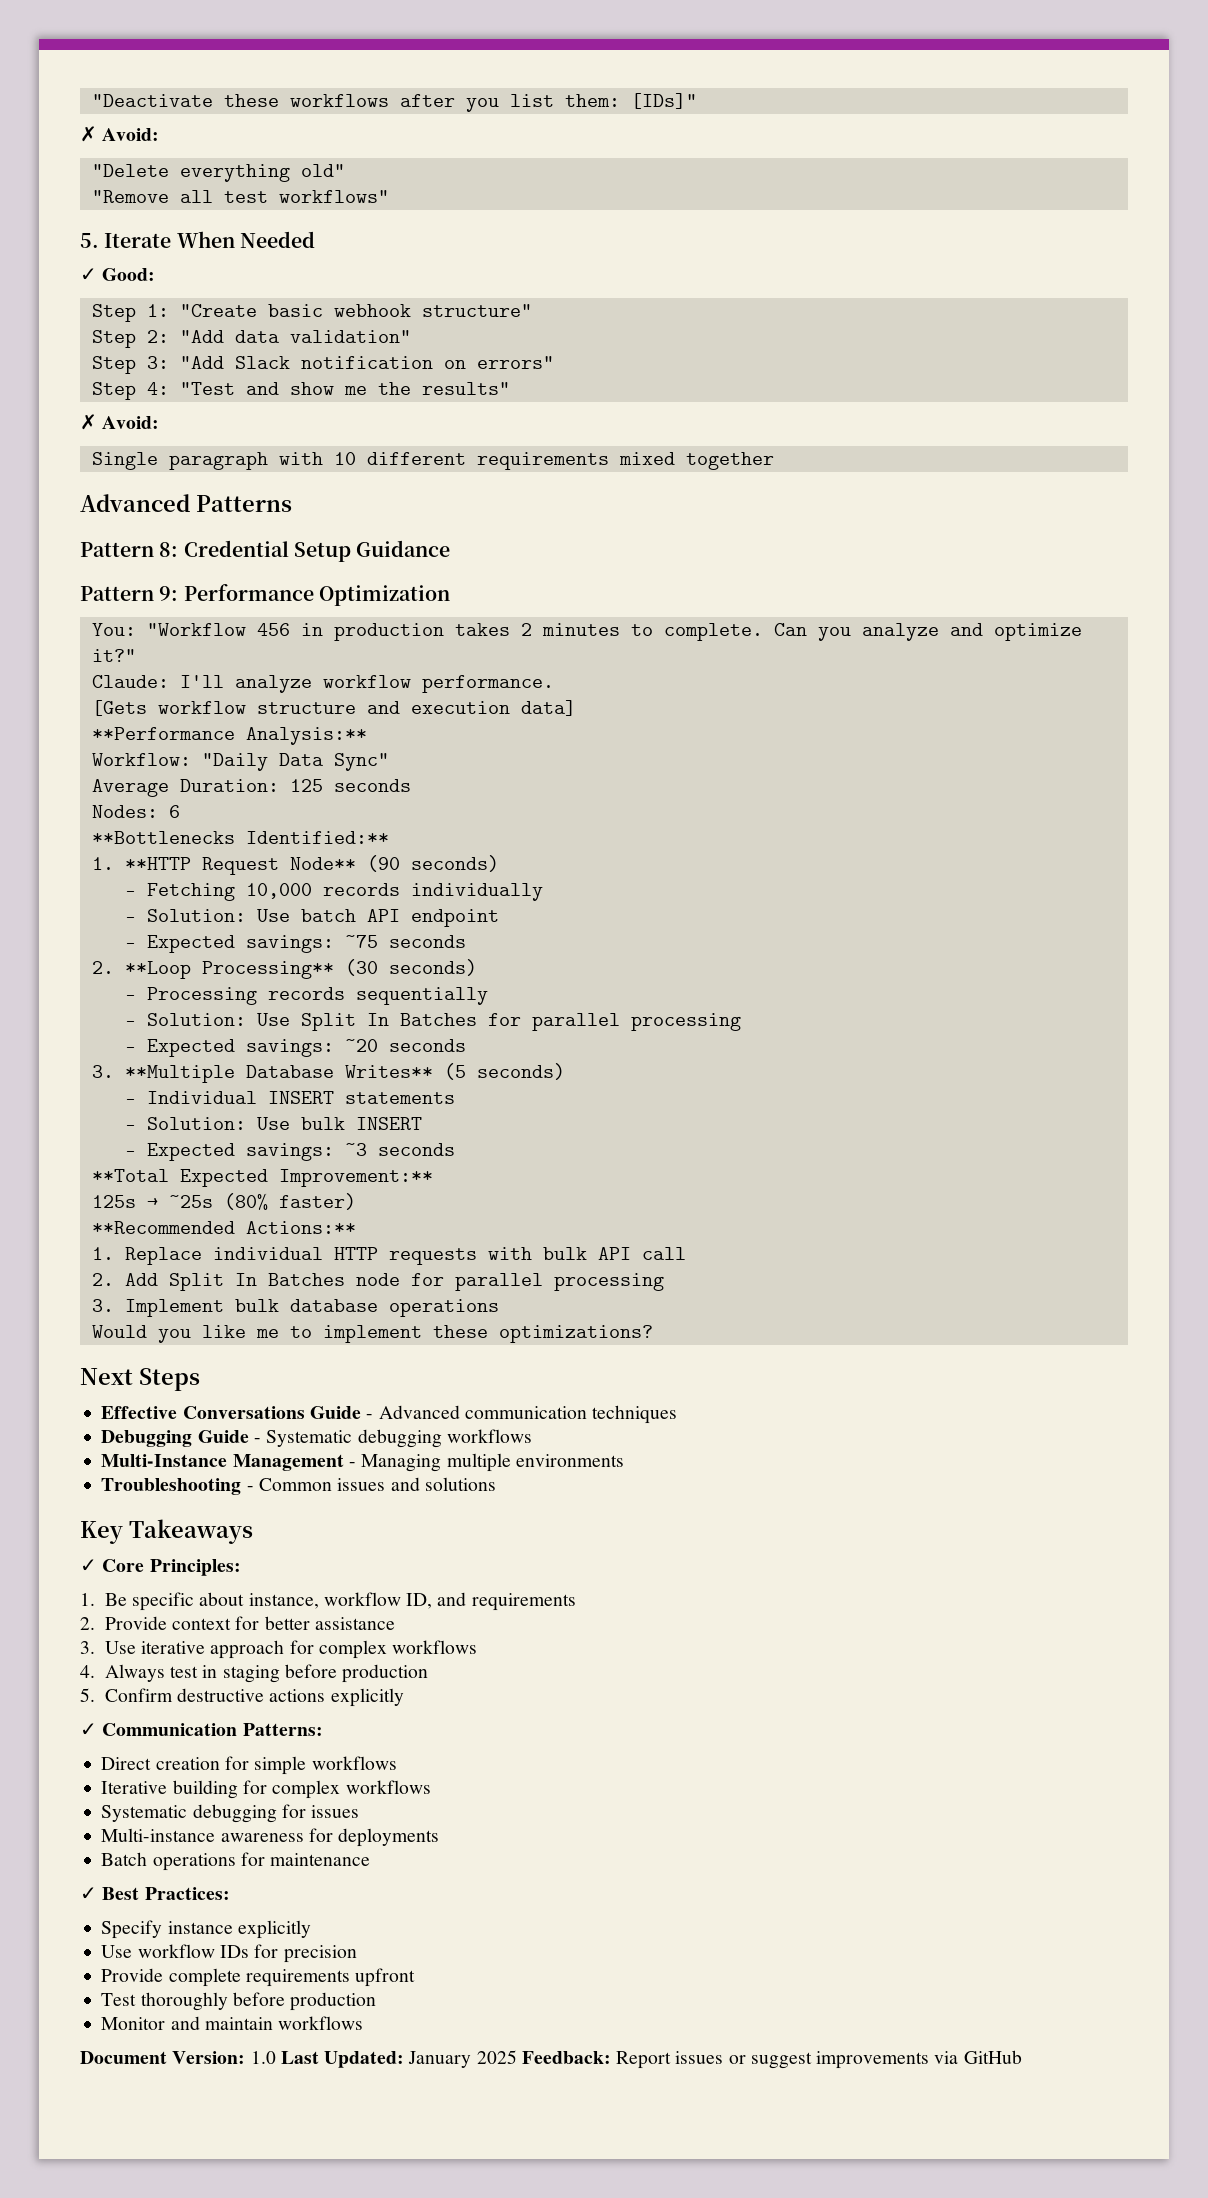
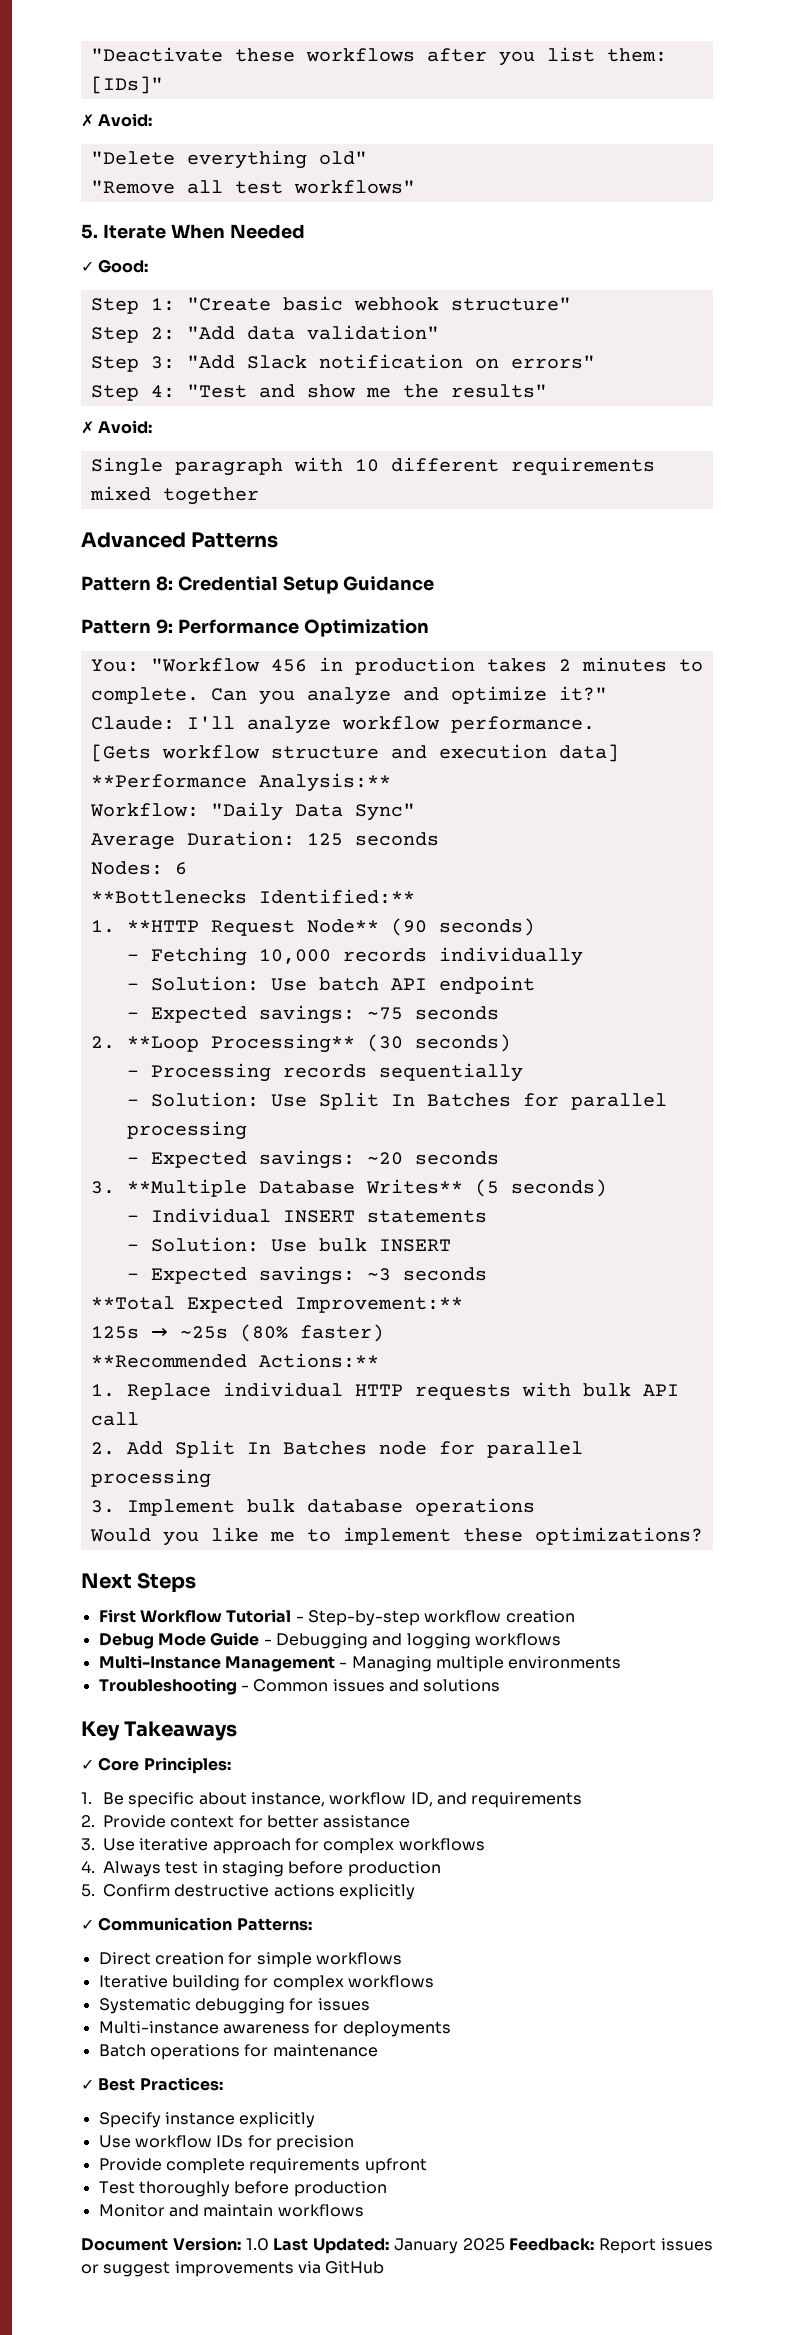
[101,1405,678,1424] [101,1429,442,1448] Effective Conversations Guide - Advanced communication techniques // Debugging Guide - Systematic debugging -> [98,1609,575,1626] [98,1632,471,1649] First Workflow Tutorial - Step-by-step workflow creation // Debug Mode Guide - Debugging and logging

